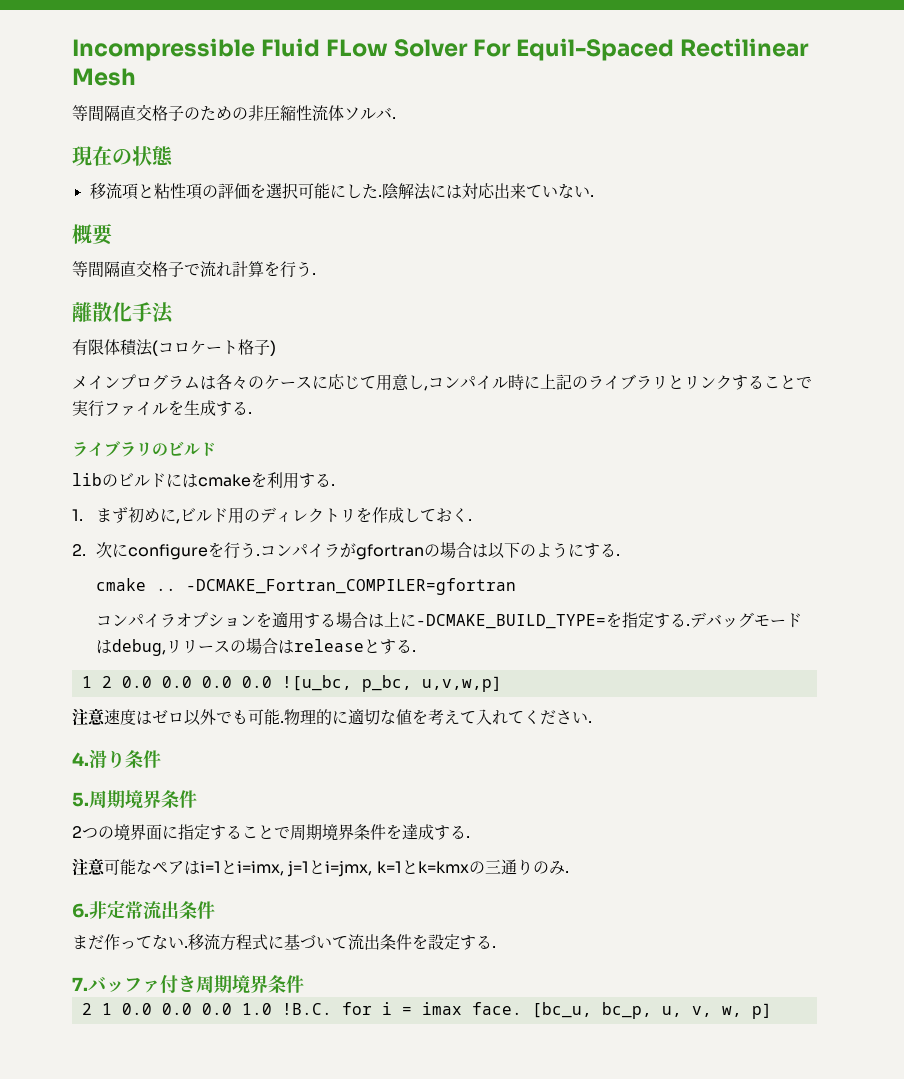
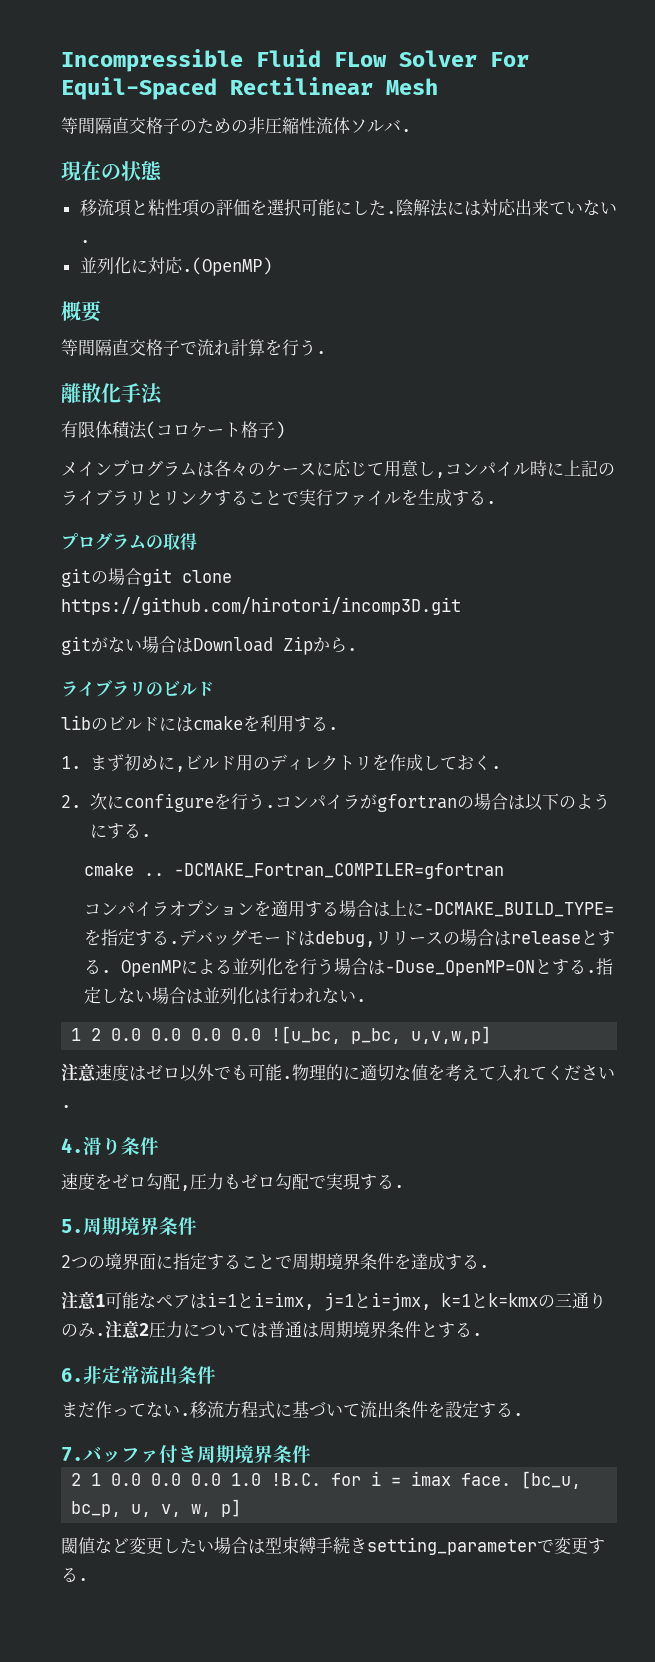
(594, 196) none -> [79,257,272,276] // 並列化に対応.(OpenMP)
(252, 413) none -> [61,533,197,550] [61,568,232,587] [61,597,461,615] [61,636,357,655] // プログラムの取得 // gitの場合git clone https://github.com/hirotori/incomp3D.git // gitがない場合はDownload Zipから.
(416, 651) none -> [121,958,614,977] [84,987,367,1004] OpenMPによる並列化を行う場合は-Duse_OpenMP=ONとする.指定しない場合は並列化は行われない.
(161, 759) none -> [61,1173,404,1191] // 速度をゼロ勾配,圧力もゼロ勾配で実現する.
(105, 867) none -> [95,1294,105,1307] 1
(569, 872) none -> [105,1320,482,1339] 注意2圧力については普通は周期境界条件とする.
(772, 1011) none -> [61,1537,605,1555] [61,1567,88,1582] // 閾値など変更したい場合は型束縛手続きsetting_parameterで変更する.

